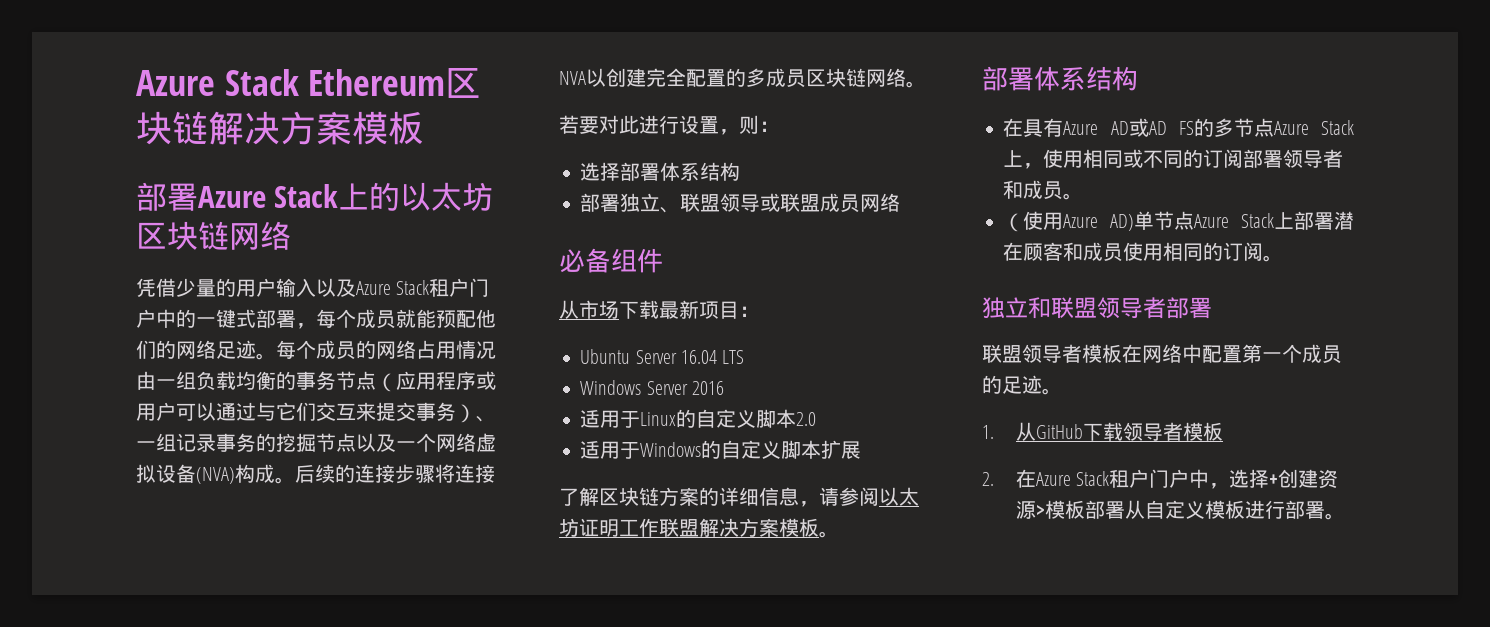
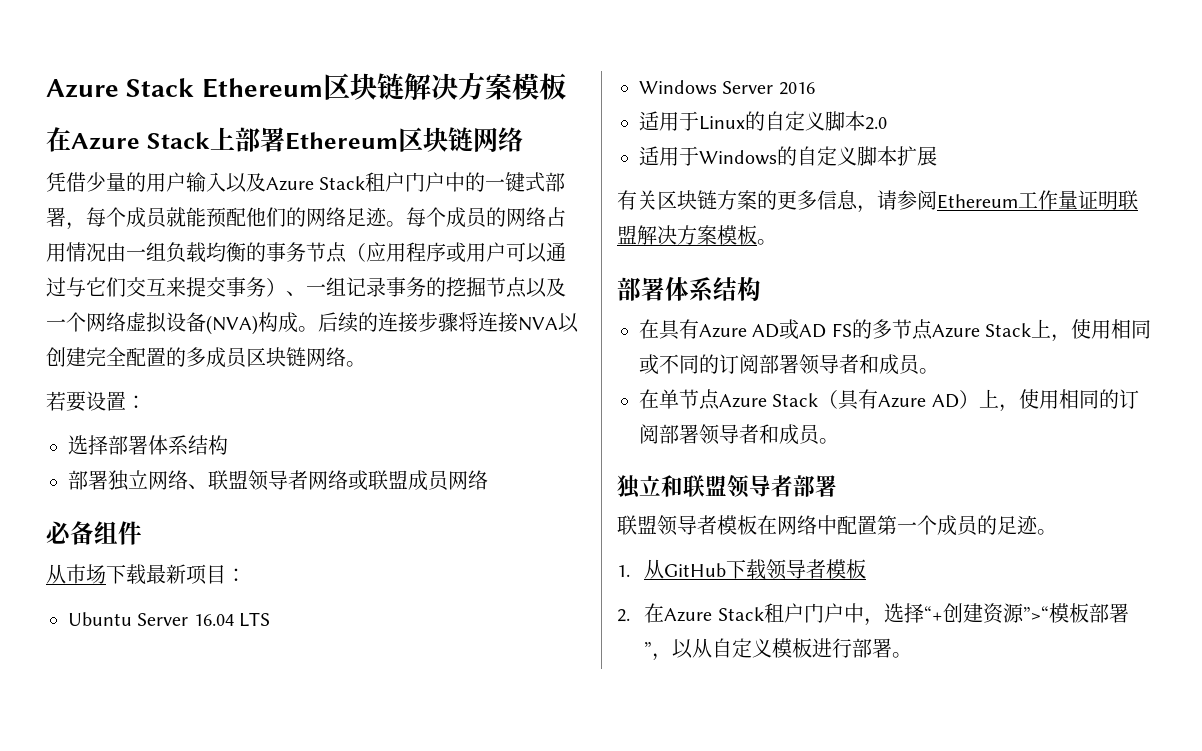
[136,182,494,211] 部署Azure Stack上的以太坊 -> [46,127,398,152] 在Azure Stack上部署Ethereum
[599,115,759,135] 对此进行设置，则 -> [86,391,126,411] 设置
(661, 202) none -> [148,470,188,490] 网络
(761, 203) none -> [288,470,348,490] 者网络
[559,487,599,506] 了解 -> [617,190,657,210] 有关
[719,487,759,506] 详细 -> [777,190,817,210] 更多
[879,487,919,506] [559,518,659,537] 以太坊证明工作 -> [937,190,1118,210] Ethereum工作量证明
[1003,211,1354,232] [1003,242,1264,262] （使用Azure AD)单节点Azure Stack上部署潜在顾客和成员使用相同的订阅 -> [639,389,1139,412] [639,424,821,445] 在单节点Azure Stack（具有Azure AD）上，使用相同的订阅部署领导者和成员
[1269,474,1279,486] + -> [923,606,943,621] “+
[1036,505,1046,517] > -> [1022,606,1049,621] ”>“
(1126, 510) none -> [644,639,694,661] ”，以

